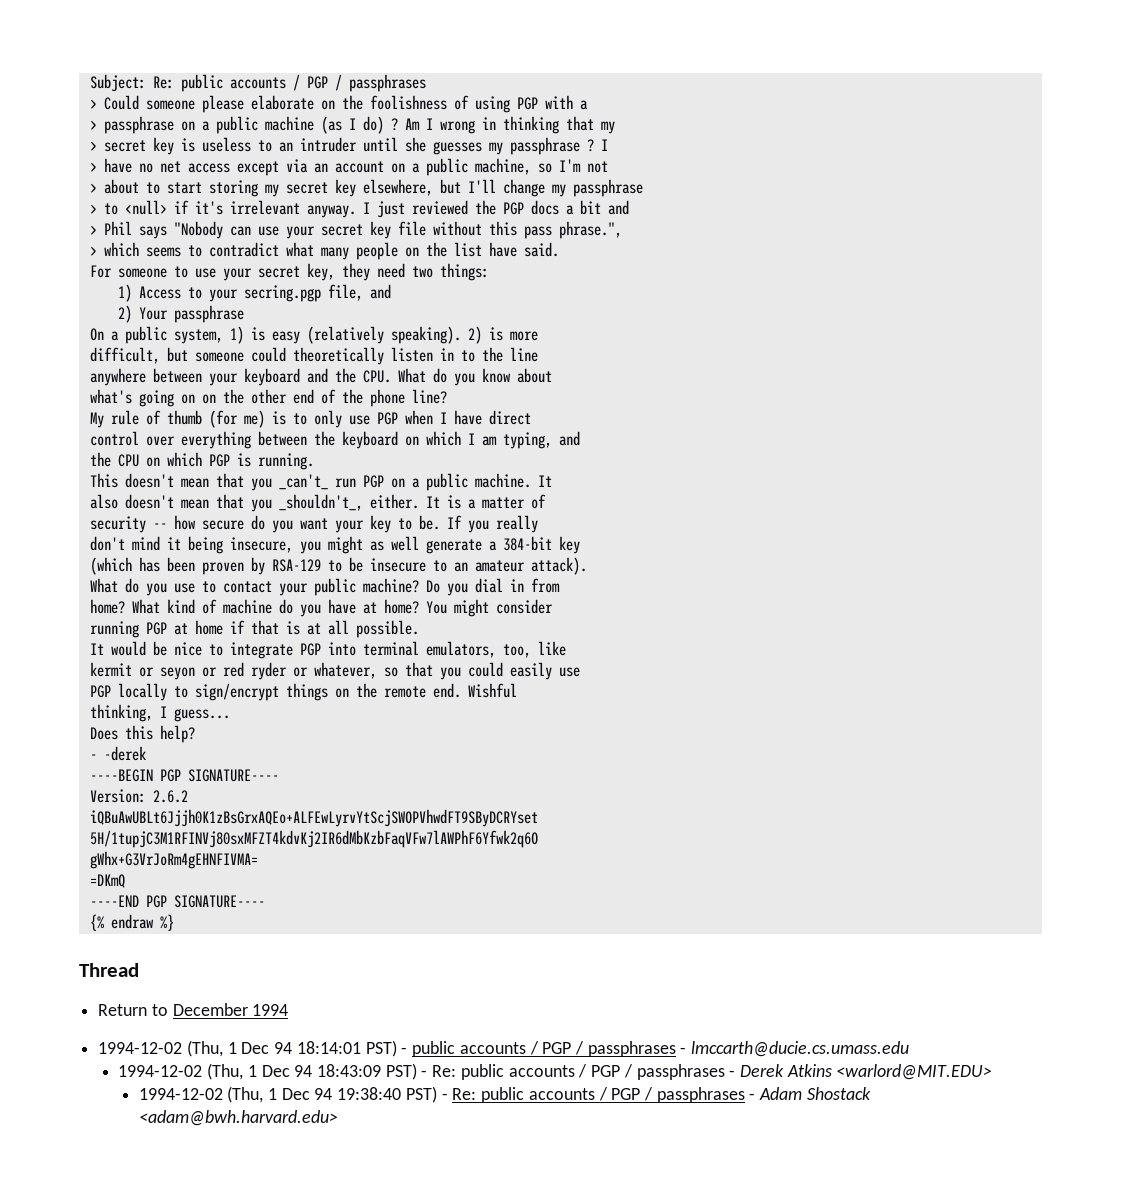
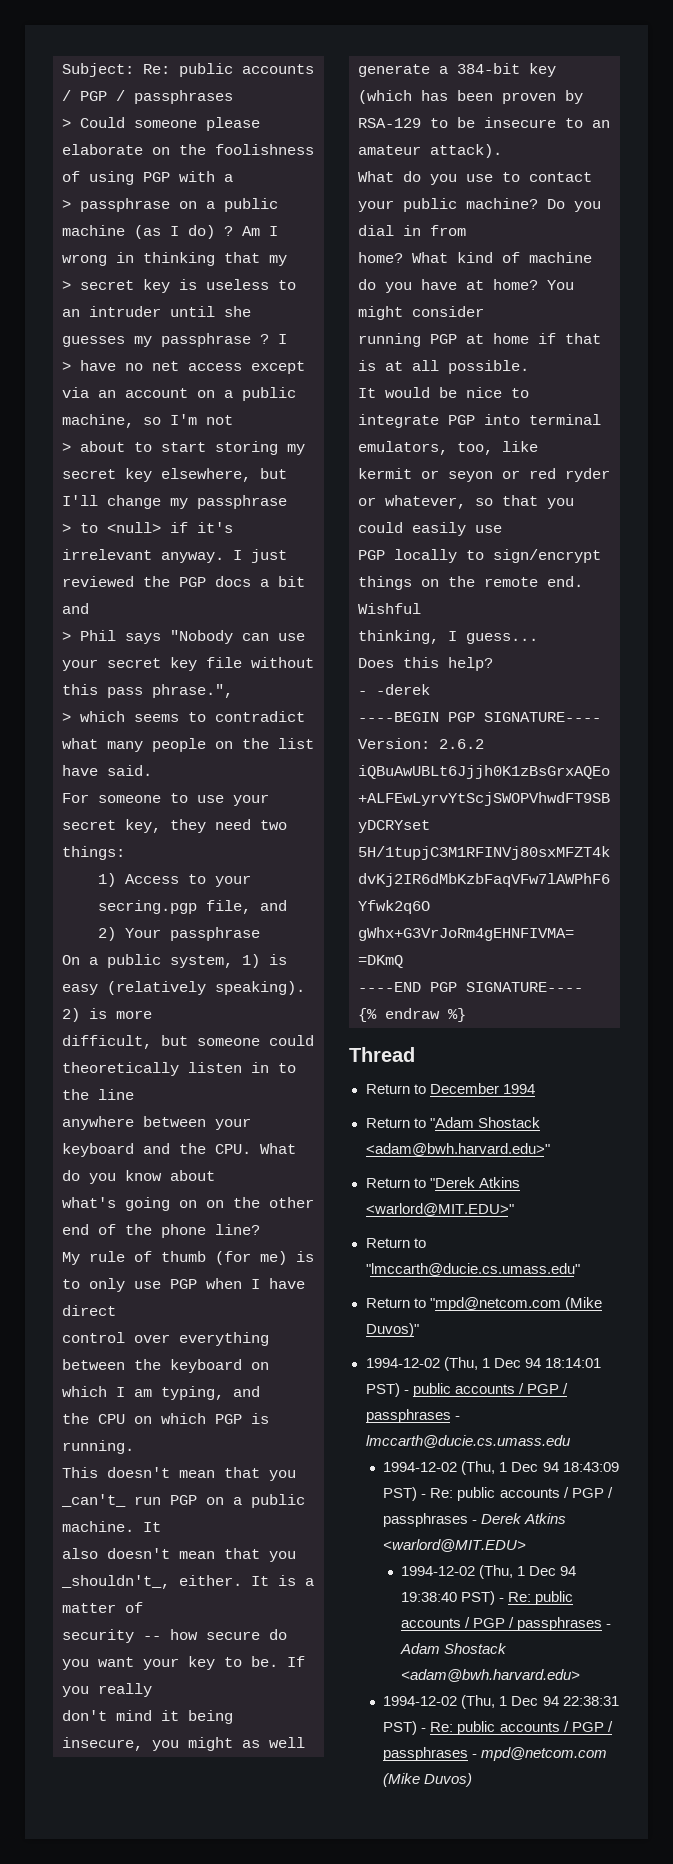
(289, 1010) none -> [365,1117,540,1128] [365,1143,550,1156] [365,1177,520,1188] [365,1203,514,1216] [365,1238,426,1248] [365,1263,580,1276] [365,1297,602,1311] [365,1323,419,1337] // Return to "Adam Shostack <adam@bwh.harvard.edu>" // Return to "Derek Atkins <warlord@MIT.EDU>" // Return to "lmccarth@ducie.cs.umass.edu" // Return to "mpd@netcom.com (Mike Duvos)"
(338, 1118) none -> [383,1695,619,1709] [383,1721,613,1735] [383,1747,608,1761] [383,1773,473,1787] // 1994-12-02 (Thu, 1 Dec 94 22:38:31 PST) - Re: public accounts / PGP / passphrases - mpd@netcom.com (Mike Duvos)

